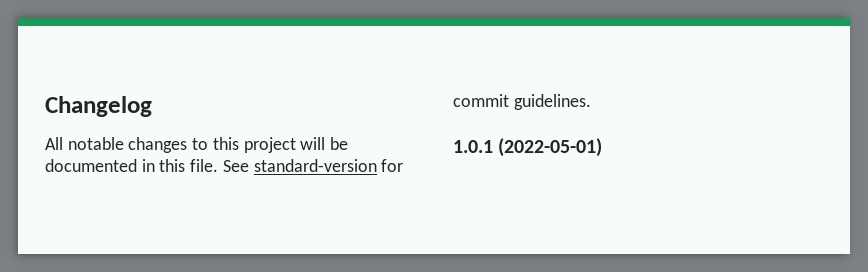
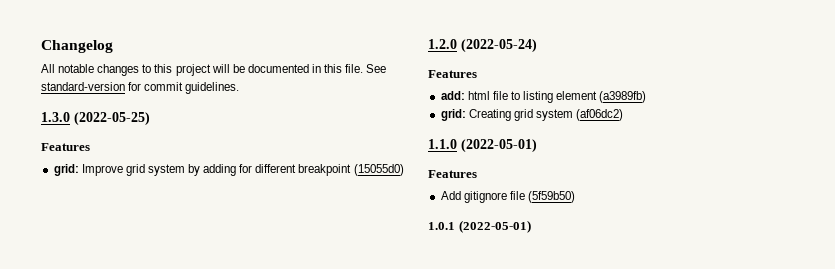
(591, 102) none -> [41,112,150,125] [41,143,90,151] [53,164,404,176] [428,39,537,52] [428,70,477,78] [440,91,647,103] [440,109,624,121] [428,139,537,152] [428,170,477,178] [440,191,575,203] // 1.3.0 (2022-05-25) // Features // grid: Improve grid system by adding for different breakpoint (15055d0) // 1.2.0 (2022-05-24) // Features // add: html file to listing element (a3989fb) // grid: Creating grid system (af06dc2) // 1.1.0 (2022-05-01) // Features // Add gitignore file (5f59b50)

